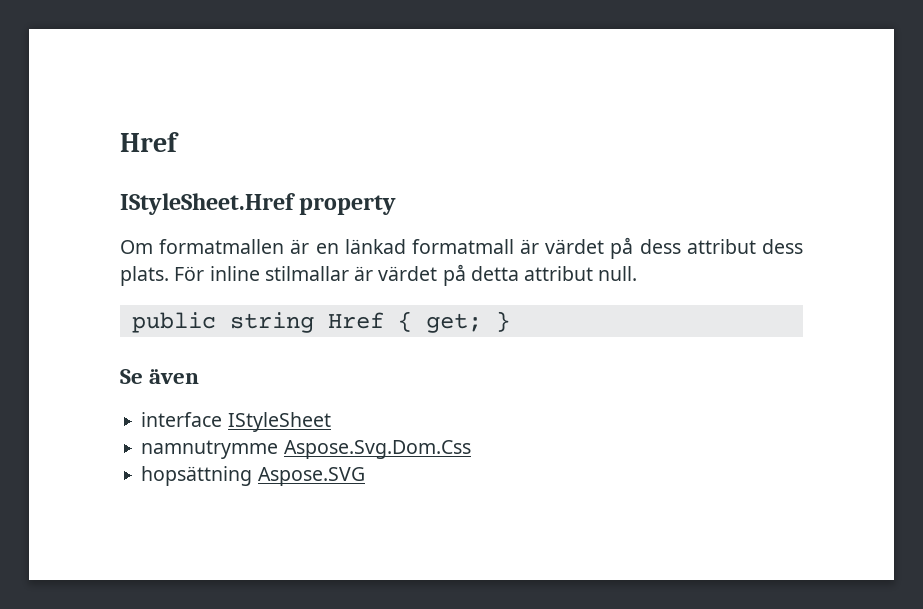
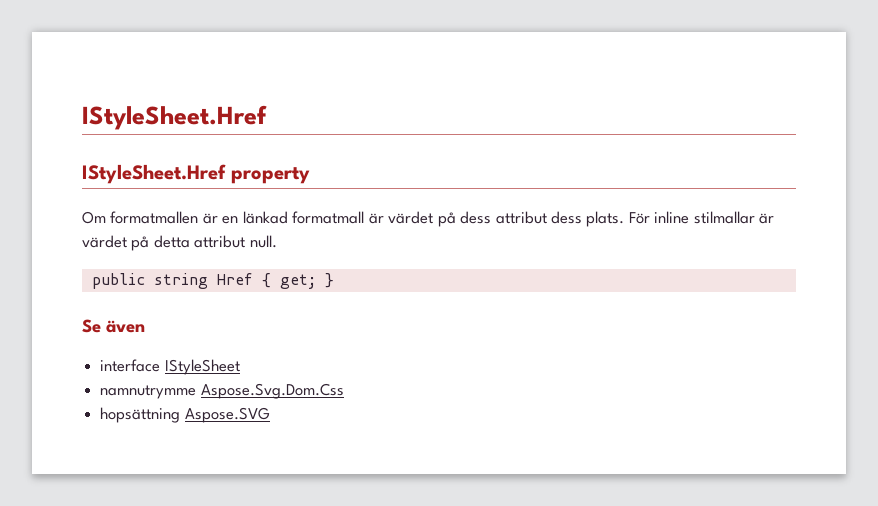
[120,132,179,152] Href -> [82,105,267,130] IStyleSheet.Href

